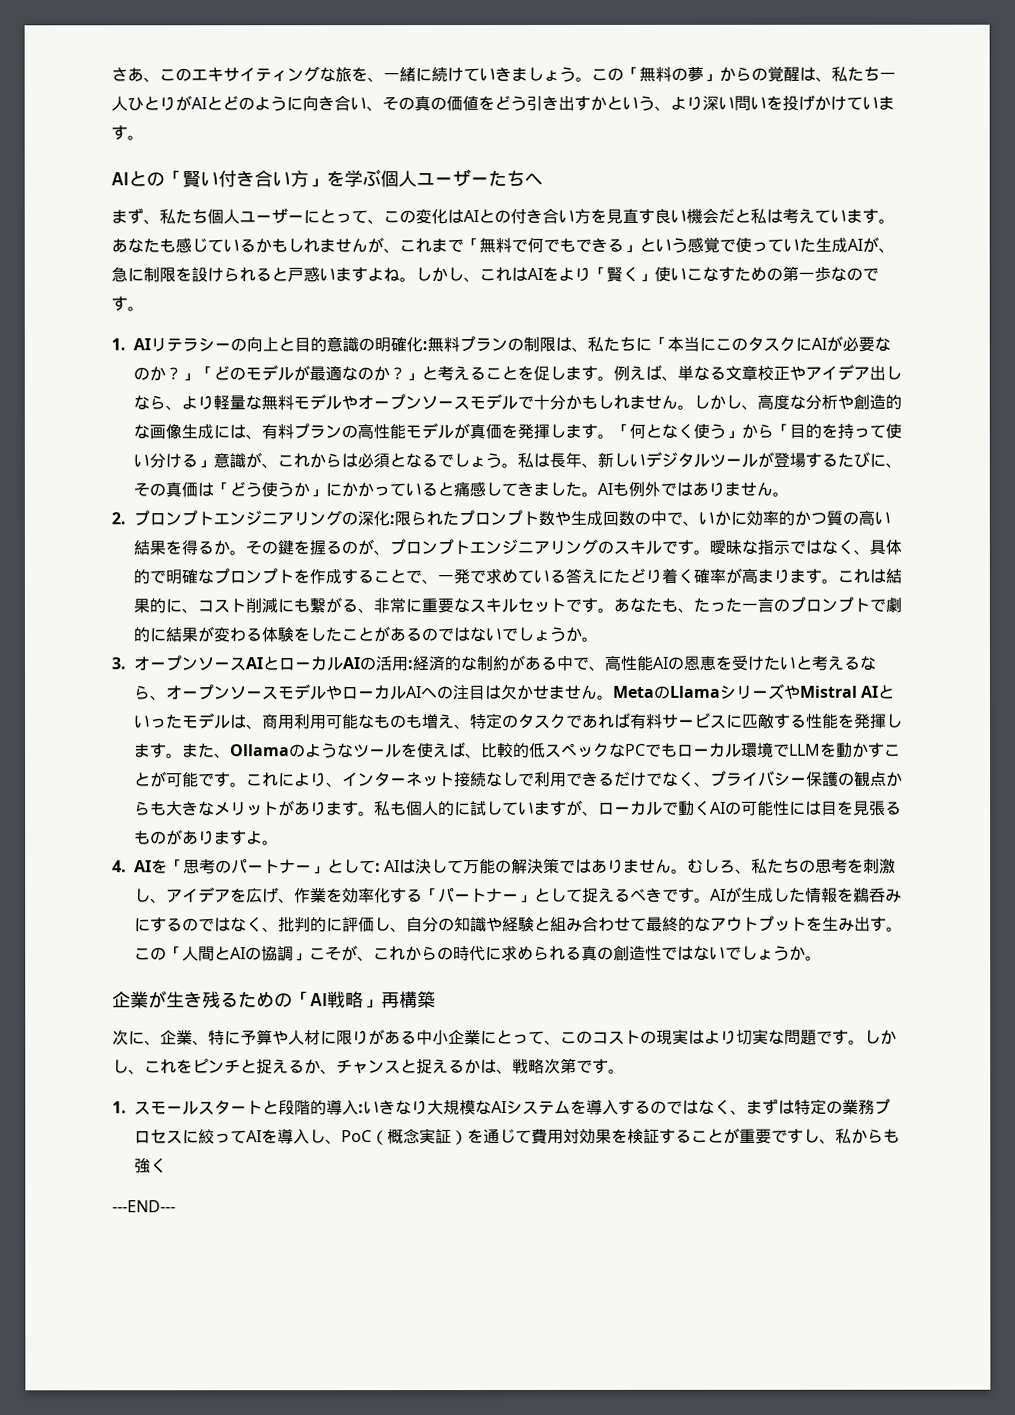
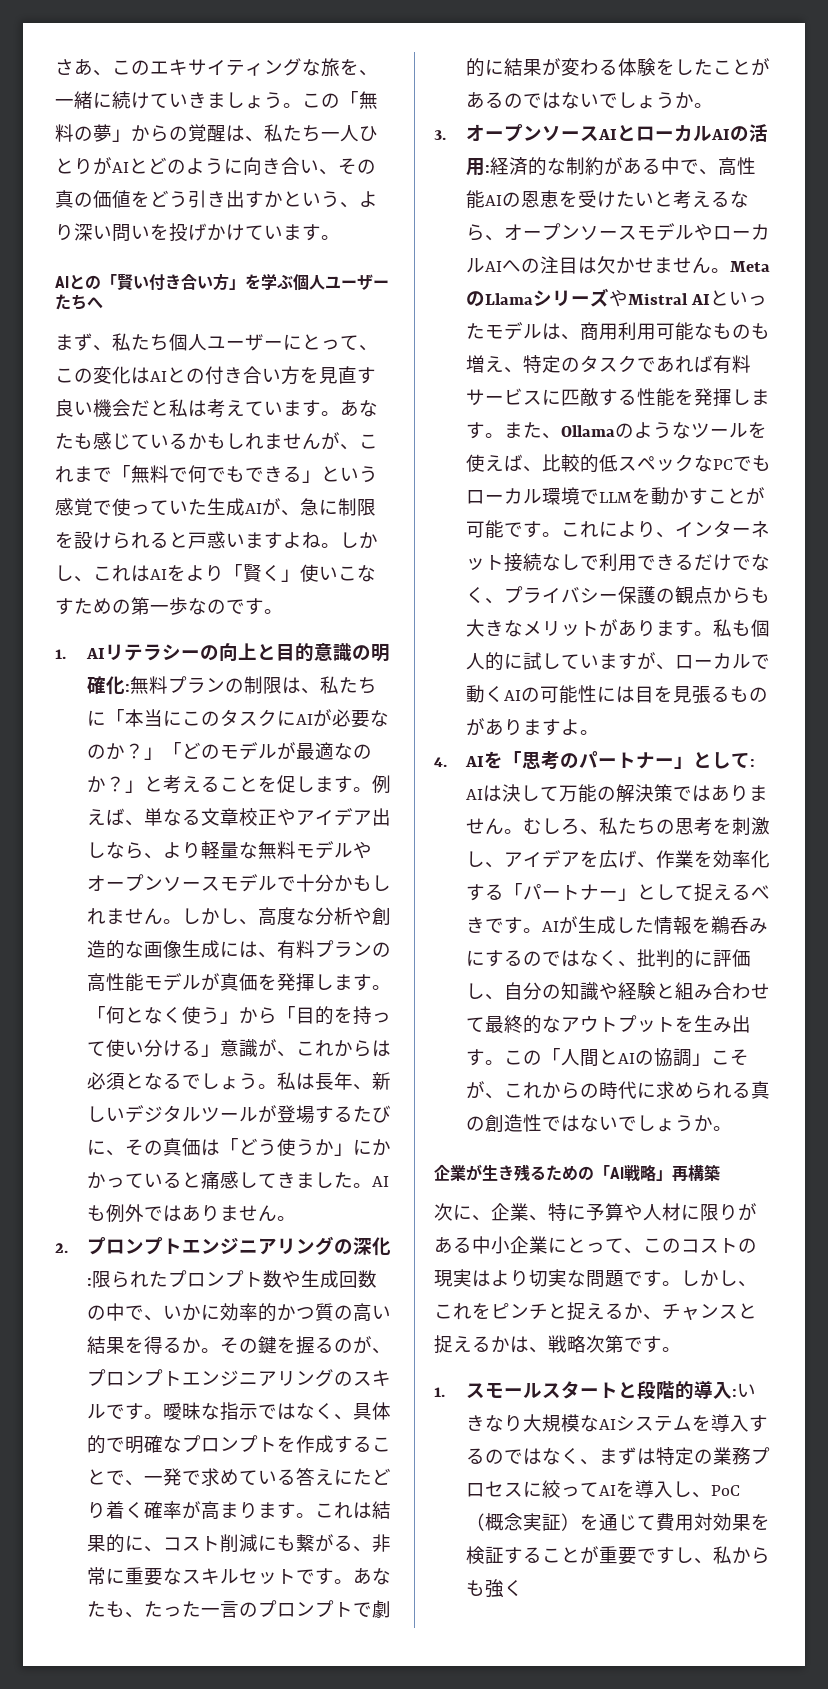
[112,1200,176,1213] // ---END--- -> (524, 1588) none

